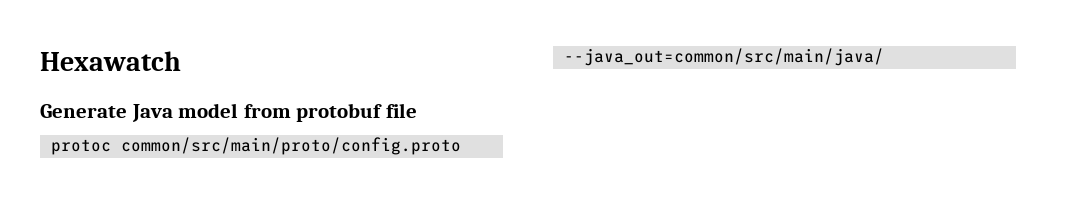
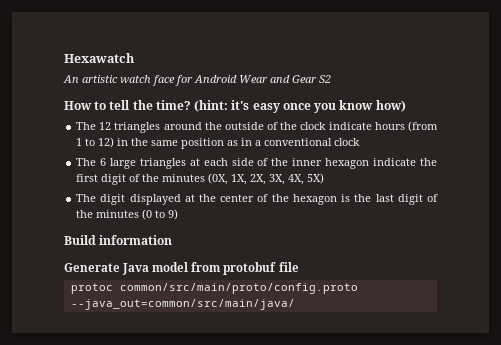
(181, 61) none -> [63,75,331,86] [64,100,406,113] [76,121,438,133] [76,137,361,149] [76,158,437,169] [76,173,325,185] [76,194,438,205] [76,209,179,220] [64,235,173,245] // An artistic watch face for Android Wear and Gear S2 // How to tell the time? (hint: it's easy once you know how) // The 12 triangles around the outside of the clock indicate hours (from 1 to 12) in the same position as in a conventional clock // The 6 large triangles at each side of the inner hexagon indicate the first digit of the minutes (0X, 1X, 2X, 3X, 4X, 5X) // The digit displayed at the center of the hexagon is the last digit of the minutes (0 to 9) // Build information

